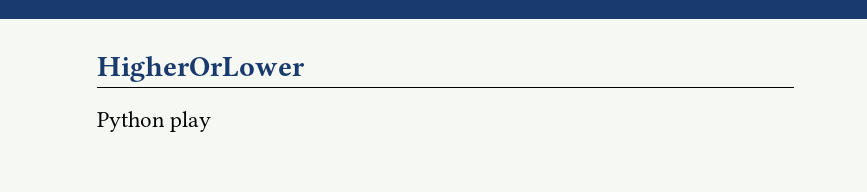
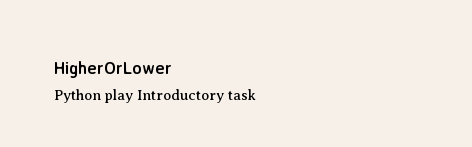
(212, 121) none -> [137,89,256,103] Introductory task

